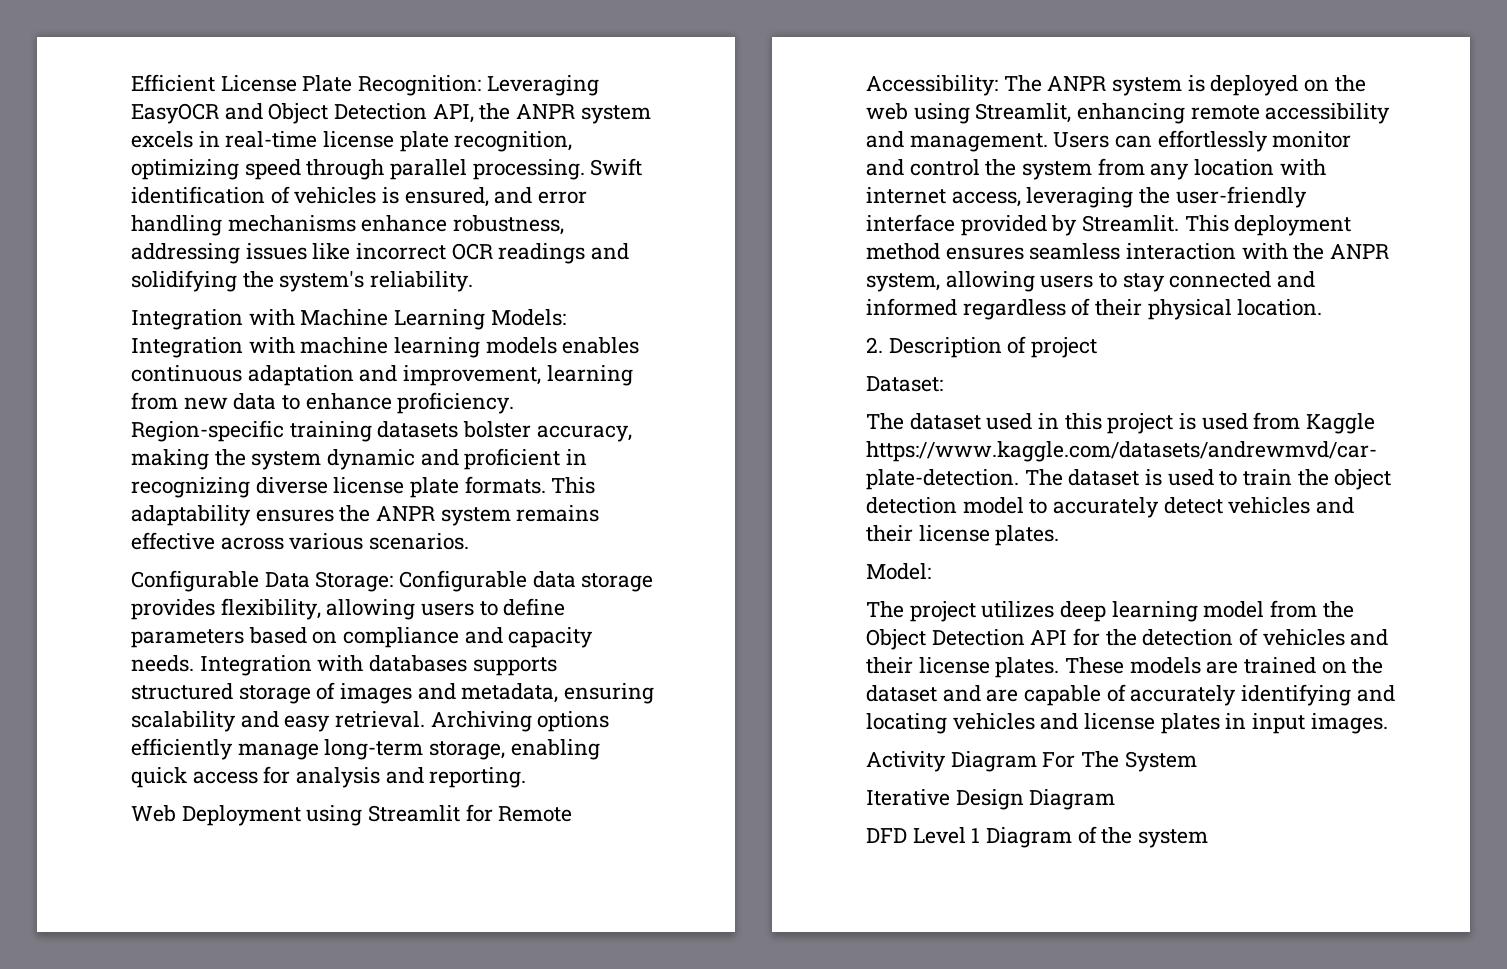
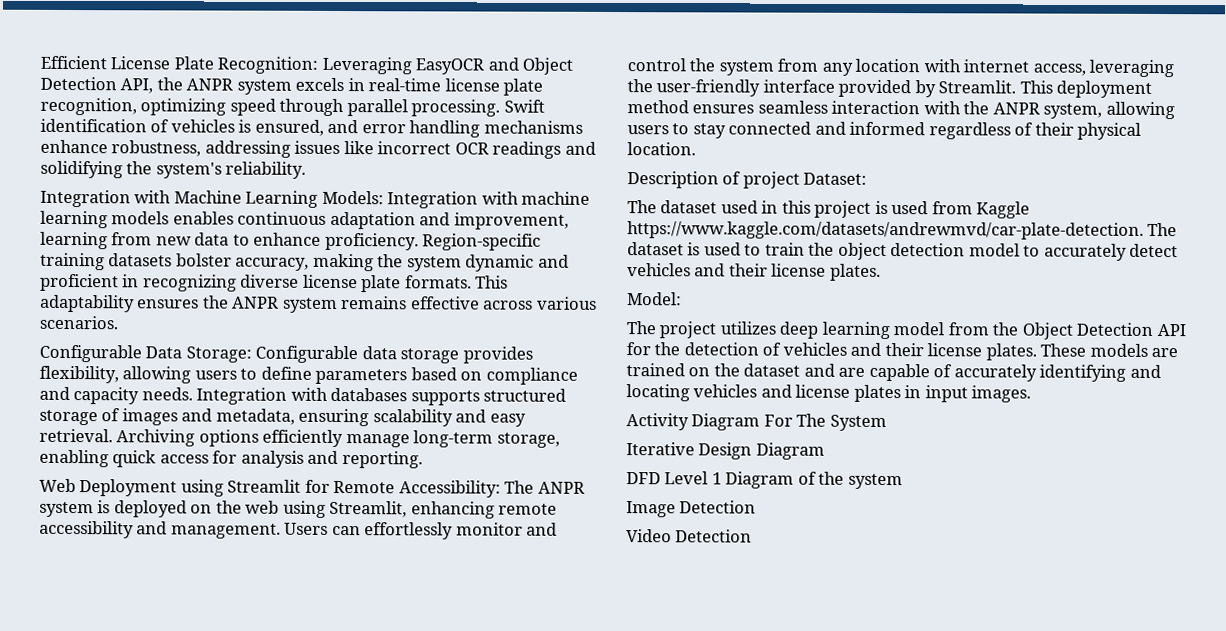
[866,337,883,353] 2. -> (696, 149) none
(1098, 347) // -> (800, 180) none
(1209, 838) none -> [626,500,757,518] [626,529,753,543] // Image Detection // Video Detection

